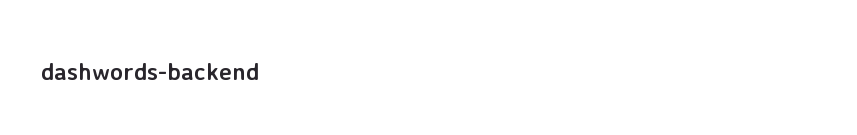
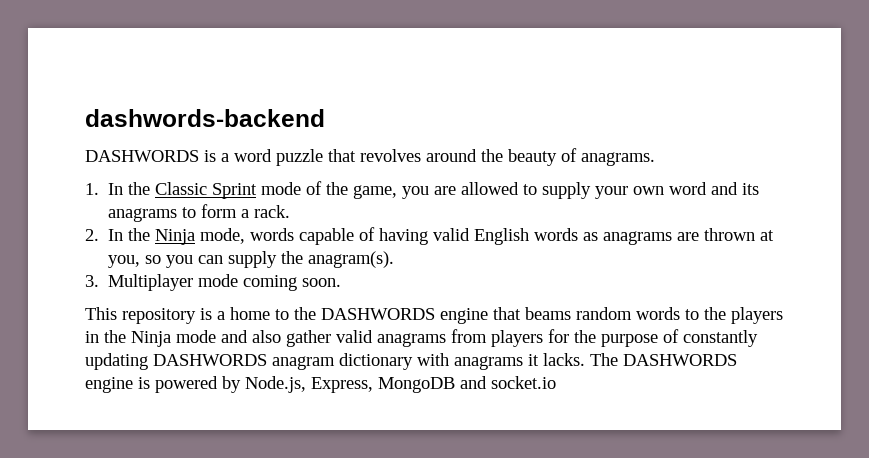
(259, 71) none -> [85,148,655,166] [85,181,760,199] [108,204,291,222] [85,227,775,245] [108,251,395,268] [85,274,342,291] [85,307,783,324] [85,329,758,347] [85,353,737,370] [85,376,556,393] // DASHWORDS is a word puzzle that revolves around the beauty of anagrams. // 1. In the Classic Sprint mode of the game, you are allowed to supply your own word and its anagrams to form a rack. // 2. In the Ninja mode, words capable of having valid English words as anagrams are thrown at you, so you can supply the anagram(s). // 3. Multiplayer mode coming soon. // This repository is a home to the DASHWORDS engine that beams random words to the players in the Ninja mode and also gather valid anagrams from players for the purpose of constantly updating DASHWORDS anagram dictionary with anagrams it lacks. The DASHWORDS engine is powered by Node.js, Express, MongoDB and socket.io

